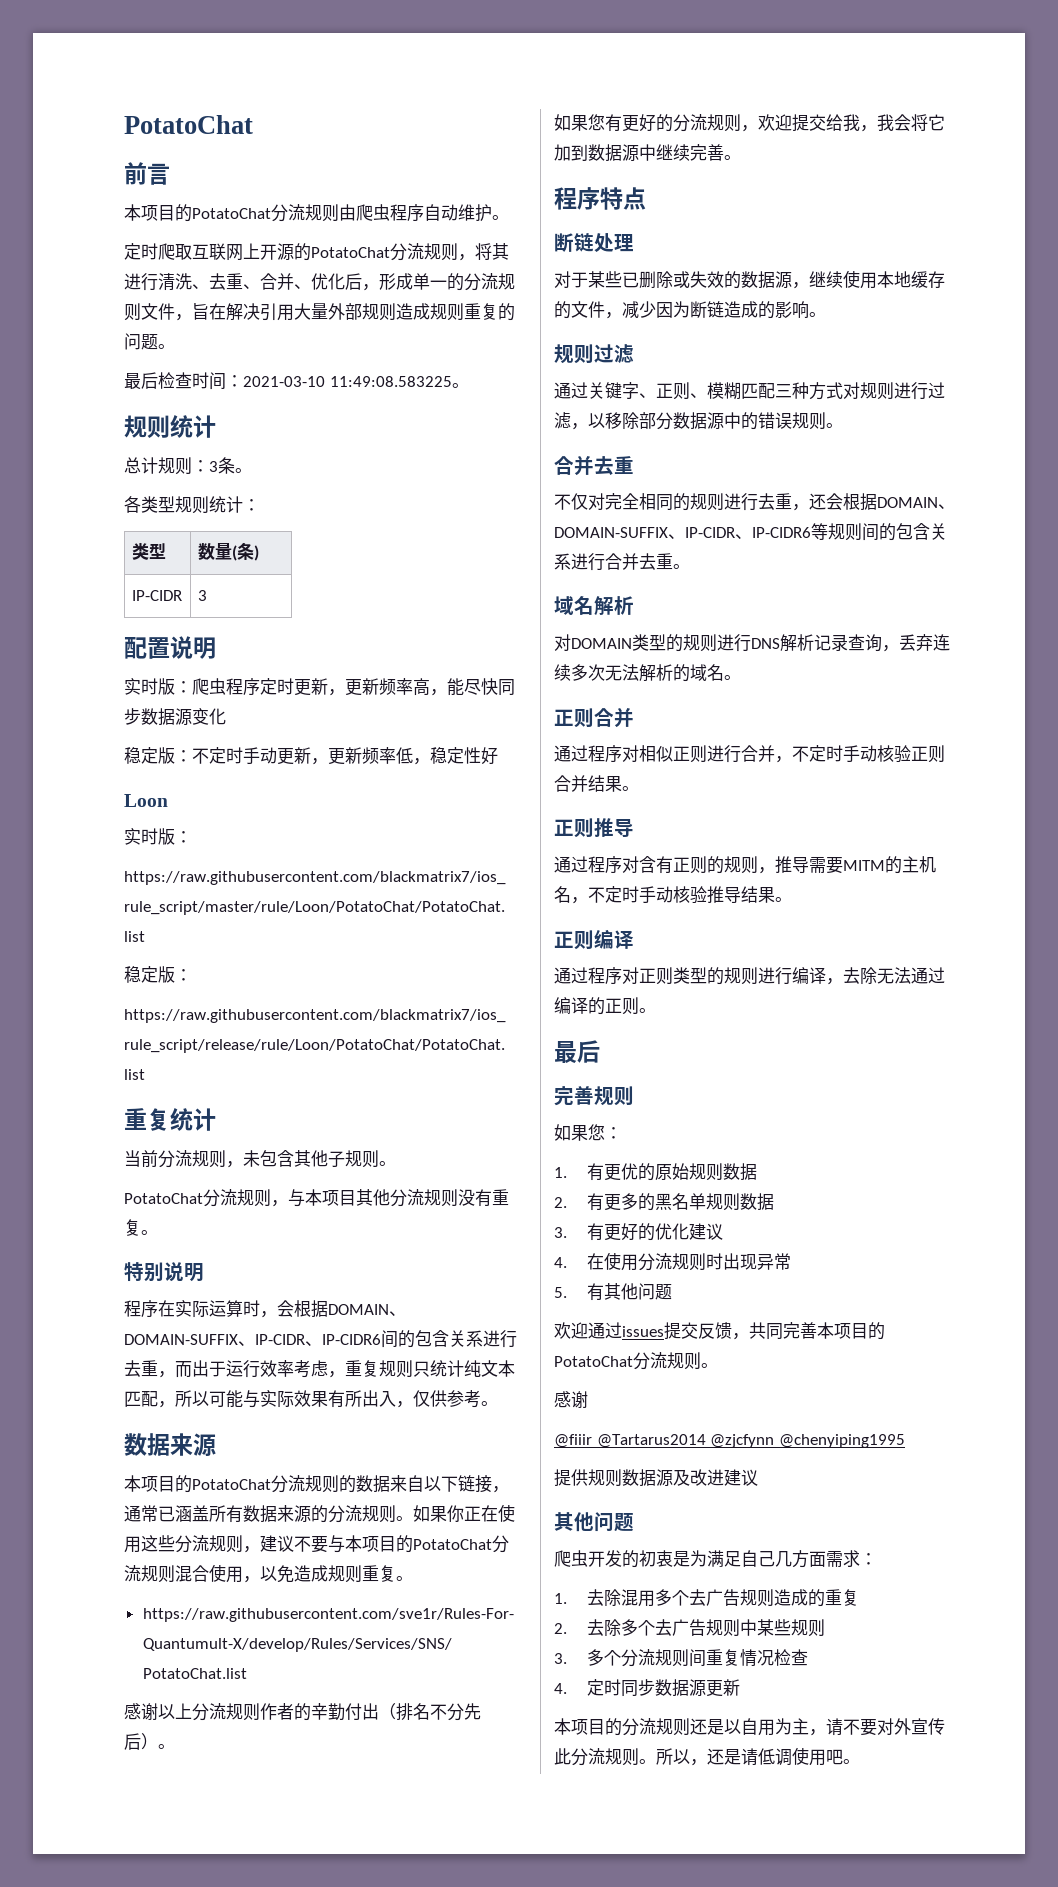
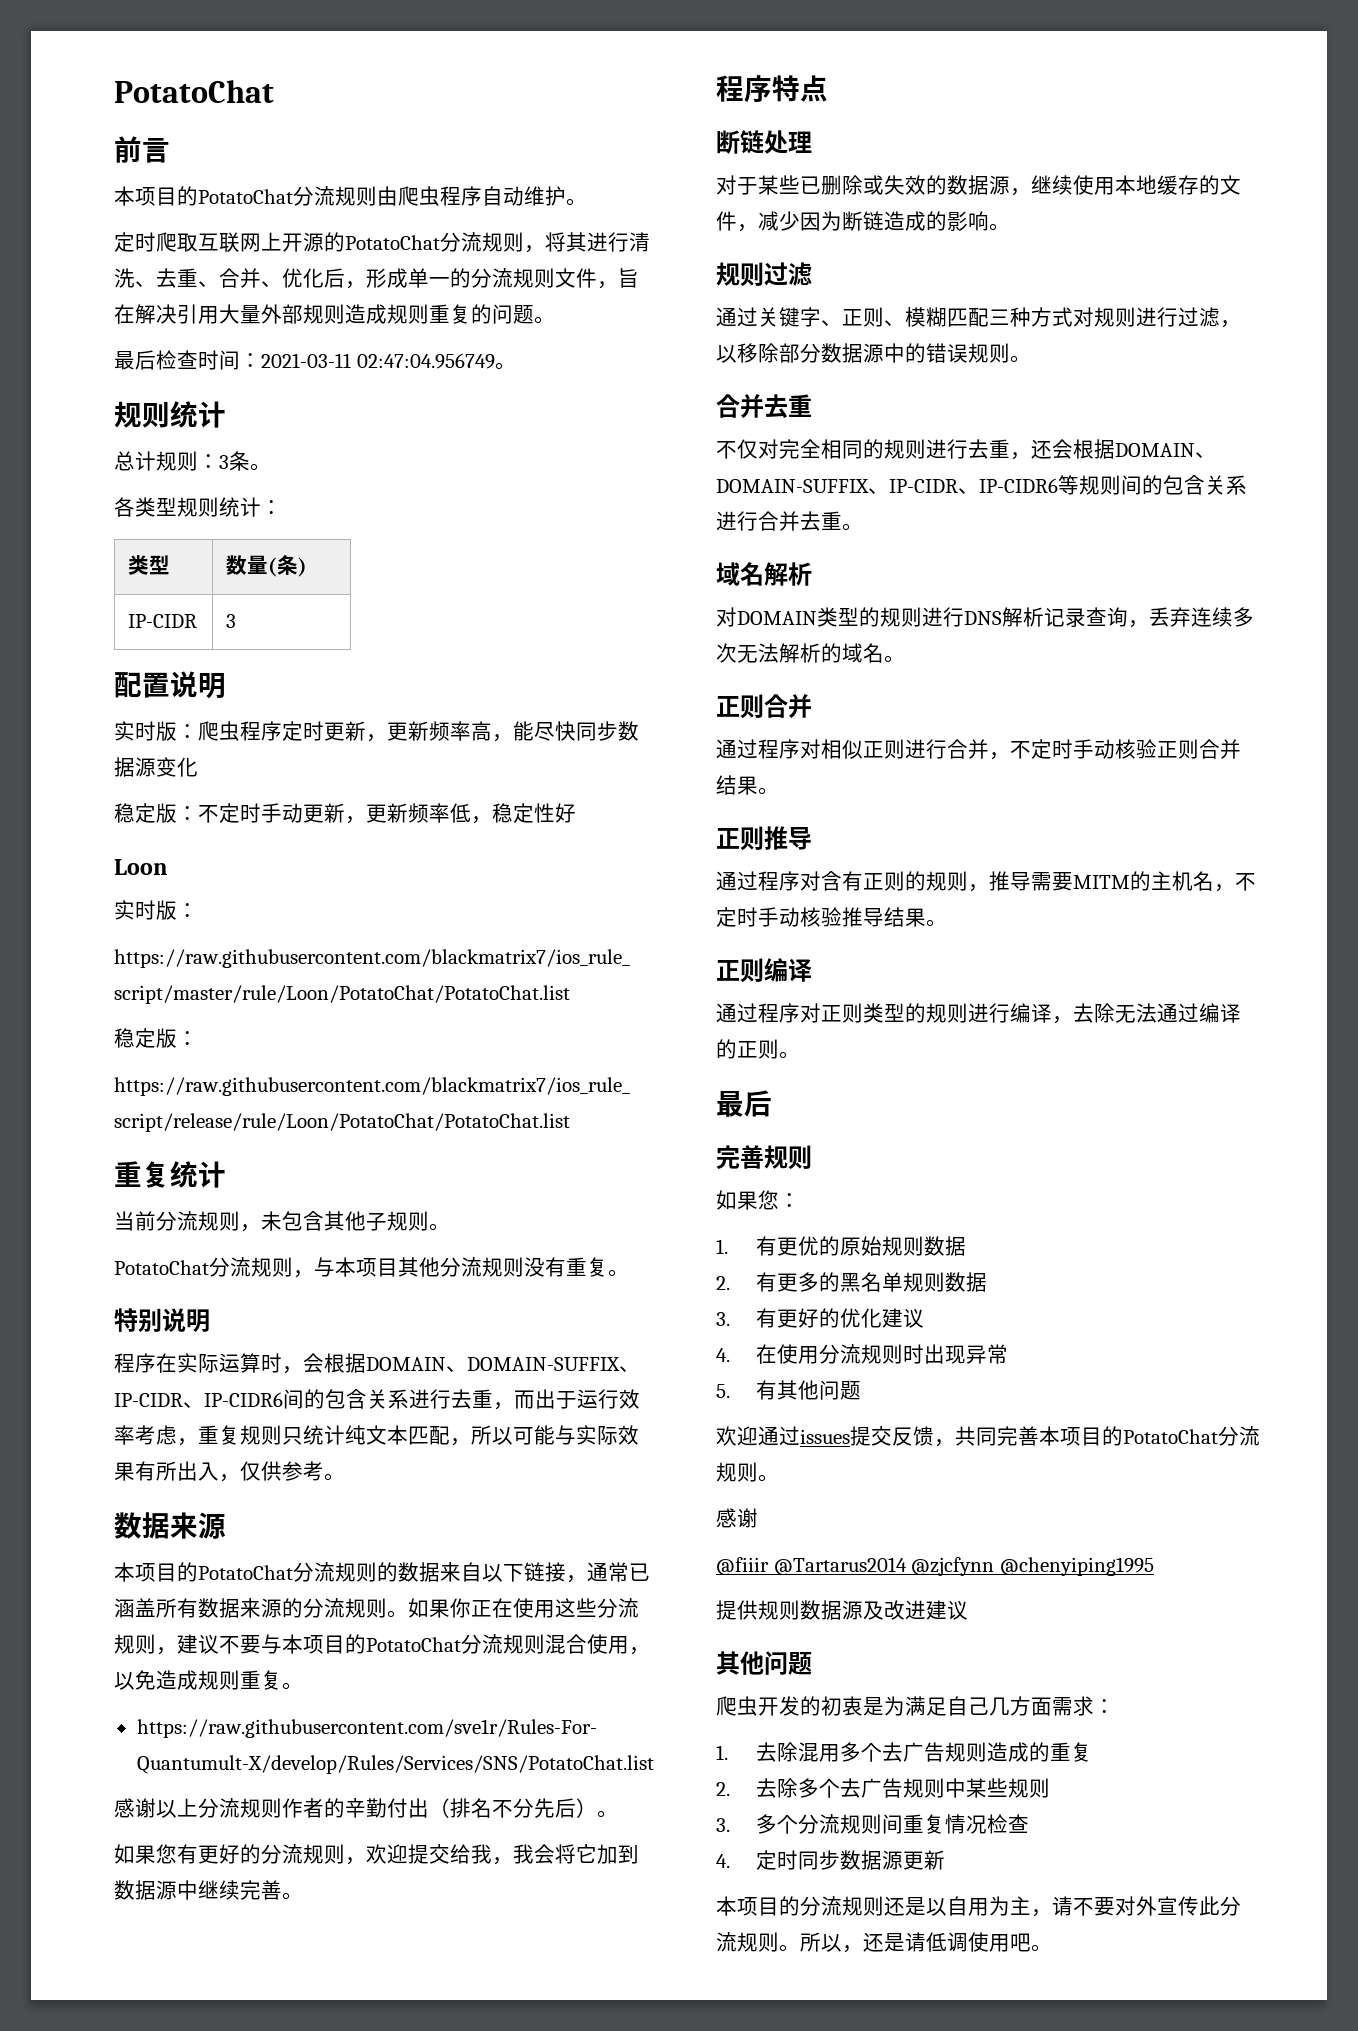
[243,376,452,387] 2021-03-10 11:49:08.583225 -> [261,353,495,369] 2021-03-11 02:47:04.956749

